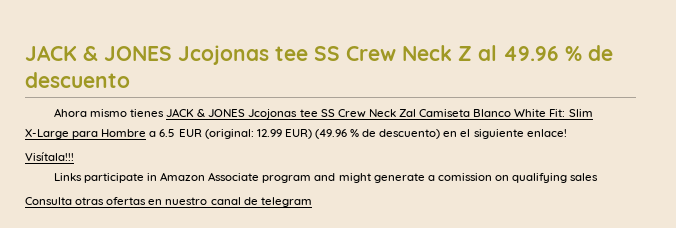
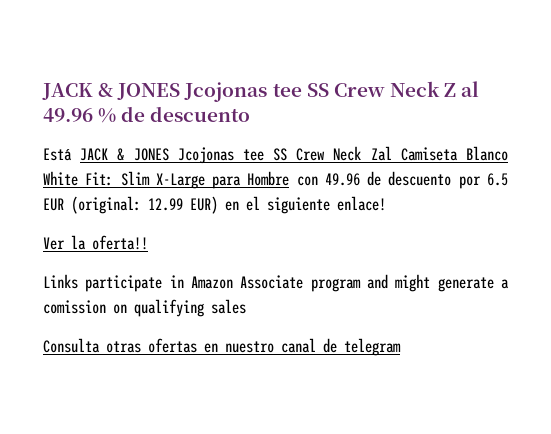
[53,108,165,117] Ahora mismo tienes -> [43,148,72,161] Está
[149,131,157,137] a -> [296,171,481,189] con 49.96 de descuento por
[314,129,441,139] (49.96 % de descuento) -> (218, 205) none
[25,152,74,161] Visítala!!! -> [43,235,148,250] Ver la oferta!!

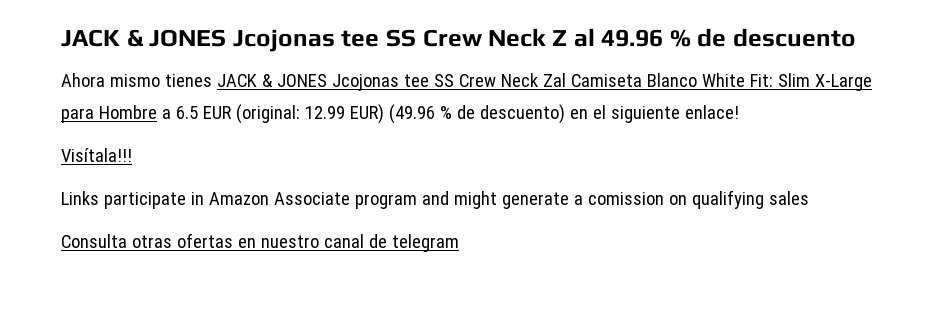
[43,148,72,161] Está -> [61,73,212,87] Ahora mismo tienes
[296,171,481,189] con 49.96 de descuento por -> [161,109,171,119] a
(218, 205) none -> [388,104,565,124] (49.96 % de descuento)
[43,235,148,250] Ver la oferta!! -> [61,148,132,162] Visítala!!!

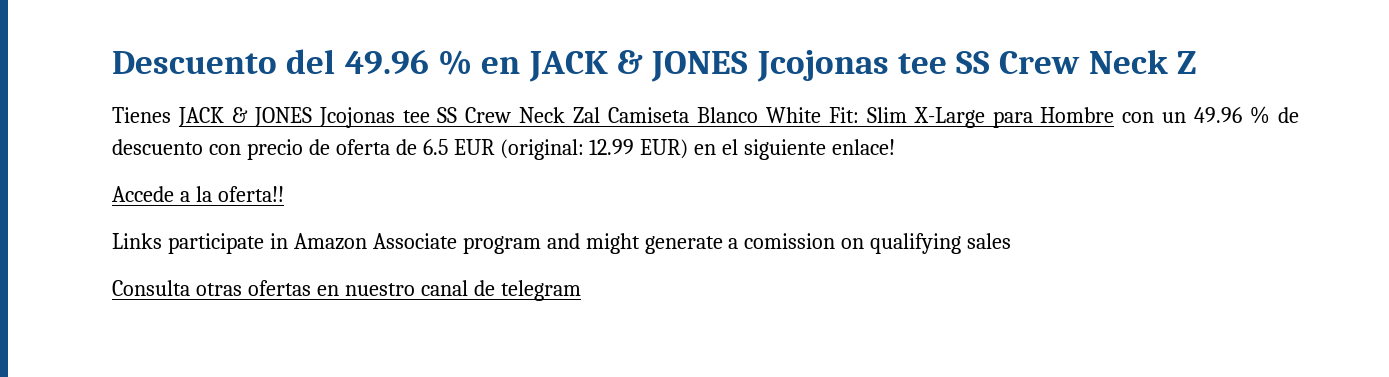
(61, 38) none -> [112,49,521,75] Descuento del 49.96 % en
[573,28,856,47] [61,73,212,87] al 49.96 % de descuento // Ahora mismo tienes -> [112,107,171,123] // Tienes
[161,109,171,119] a -> [1122,106,1299,124] [112,139,417,160] con un 49.96 % de descuento con precio de oferta de
[388,104,565,124] (49.96 % de descuento) -> (689, 149) none
[61,148,132,162] Visítala!!! -> [112,186,284,202] Accede a la oferta!!

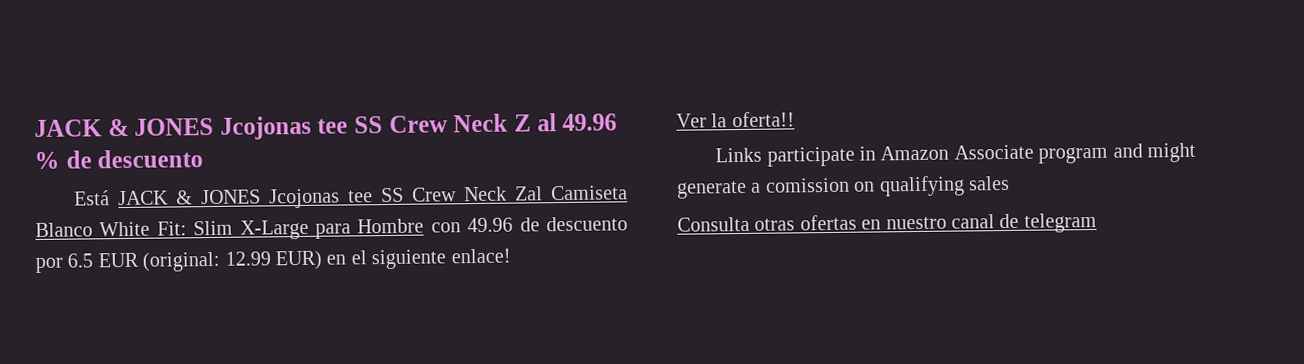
[112,49,521,75] Descuento del 49.96 % en -> (34, 128) none
[112,107,171,123] // Tienes -> [536,113,618,132] [34,149,204,170] [74,190,111,206] al 49.96 % de descuento // Está
[1162,106,1299,124] [112,139,417,160] un 49.96 % de descuento con precio de oferta de -> [467,216,628,233] [35,257,63,273] 49.96 de descuento por
[112,186,190,202] Accede a -> [676,113,707,128] Ver

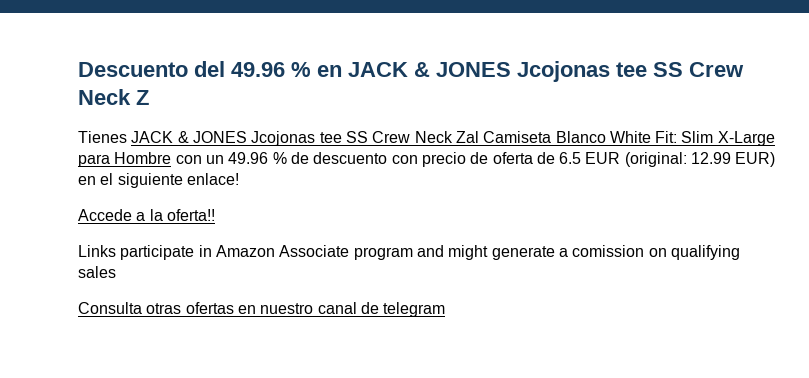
(34, 128) none -> [78,61,342,77] Descuento del 49.96 % en
[536,113,618,132] [34,149,204,170] [74,190,111,206] al 49.96 % de descuento // Está -> [78,131,127,143] // Tienes
[467,216,628,233] [35,257,63,273] 49.96 de descuento por -> [205,152,555,167] un 49.96 % de descuento con precio de oferta de
[676,113,707,128] Ver -> [78,209,146,221] Accede a

